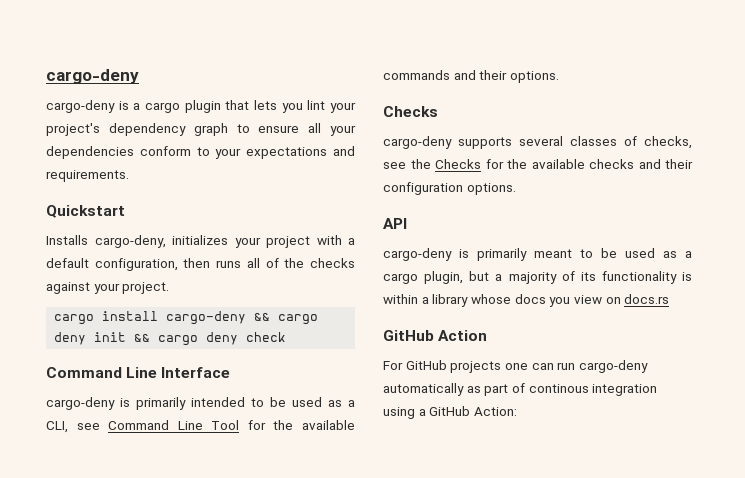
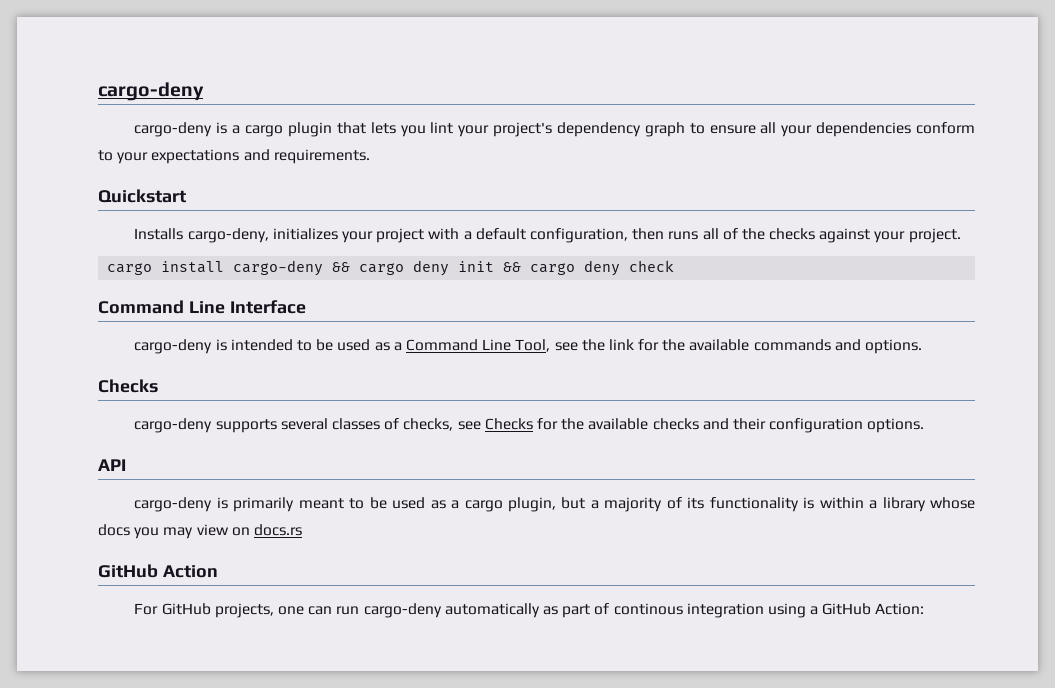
[136,397,186,410] primarily -> (227, 345) none
[46,420,240,433] CLI, see Command Line Tool -> [405,339,634,352] Command Line Tool, see the link
[479,70,508,80] their -> (861, 345) none
[410,159,431,169] the -> (481, 425) none
(571, 302) none -> [163,527,194,539] may
[450,361,502,373] projects -> [214,603,274,618] projects,

